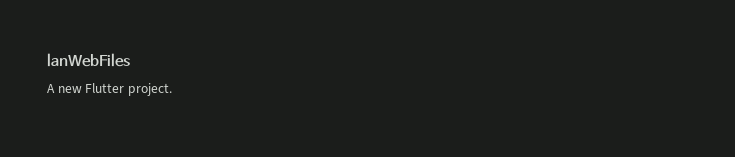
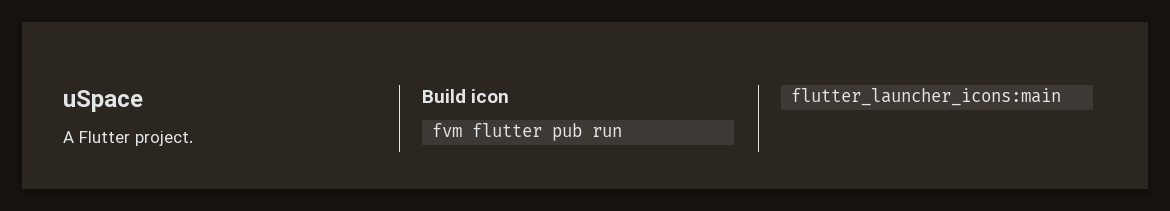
[47,53,130,67] lanWebFiles -> [63,90,143,112] uSpace
[57,86,82,93] new -> (74, 137) none
(172, 89) none -> [422,89,510,103] [432,123,623,141] [791,88,1062,106] // Build icon // fvm flutter pub run flutter_launcher_icons:main

